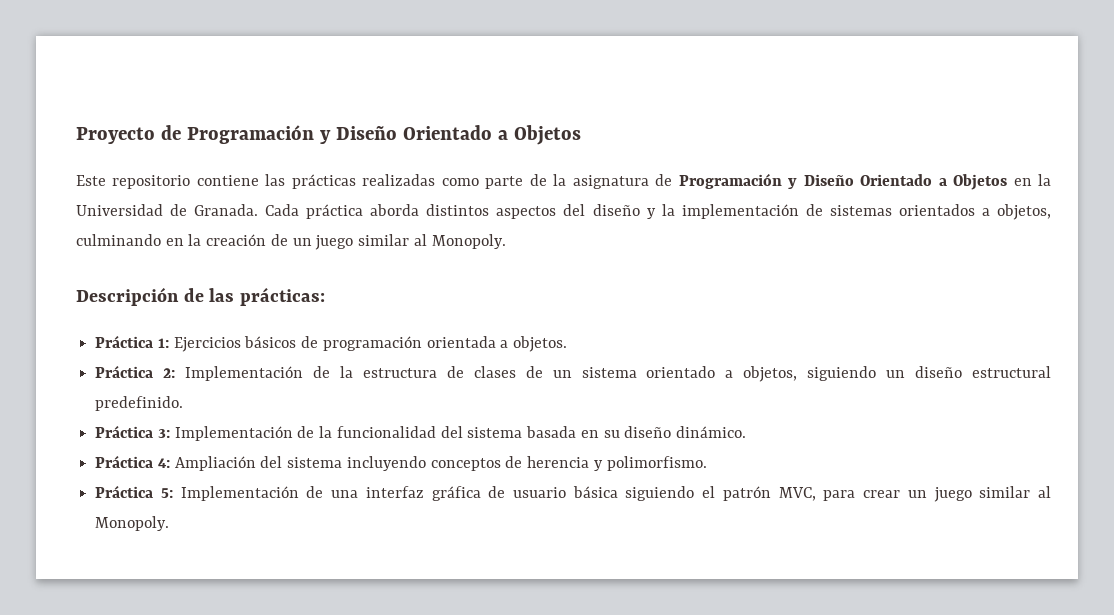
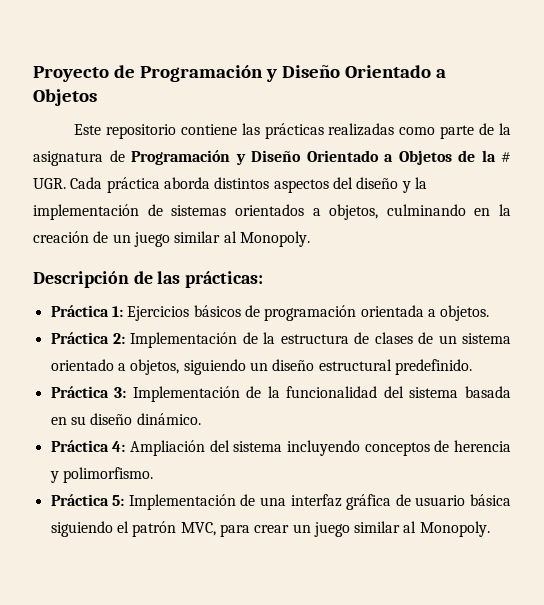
[1013,174,1052,186] [76,204,259,216] en la Universidad de Granada. -> [458,150,511,162] [33,178,66,189] de la # UGR.

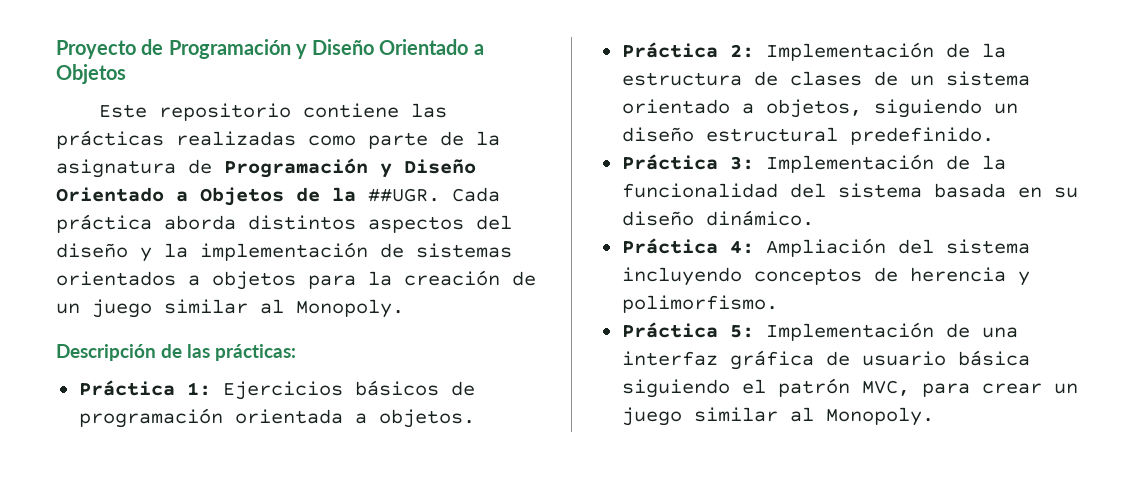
[501,152,511,162] [33,178,66,189] # UGR. -> [368,188,440,202] ##UGR.
[329,204,491,220] objetos, culminando en -> [212,271,356,290] objetos para

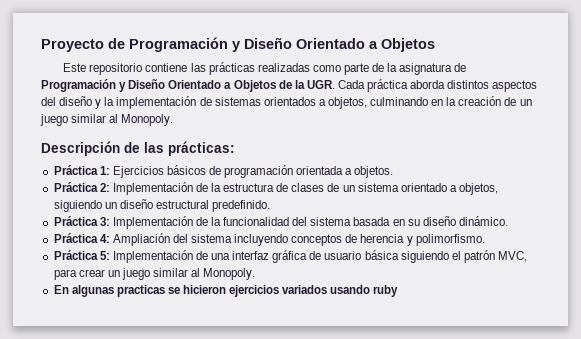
[368,188,440,202] ##UGR. -> [306,80,335,89] UGR.
[212,271,356,290] objetos para -> [327,97,444,109] objetos, culminando en
(934, 416) none -> [53,285,399,297] // En algunas practicas se hicieron ejercicios variados usando ruby

